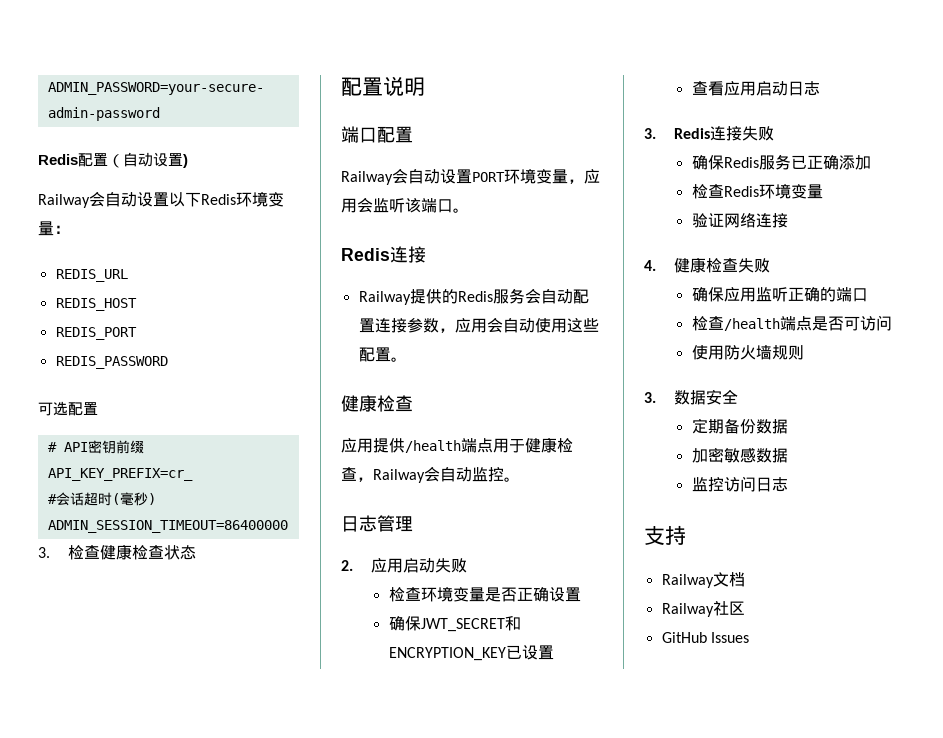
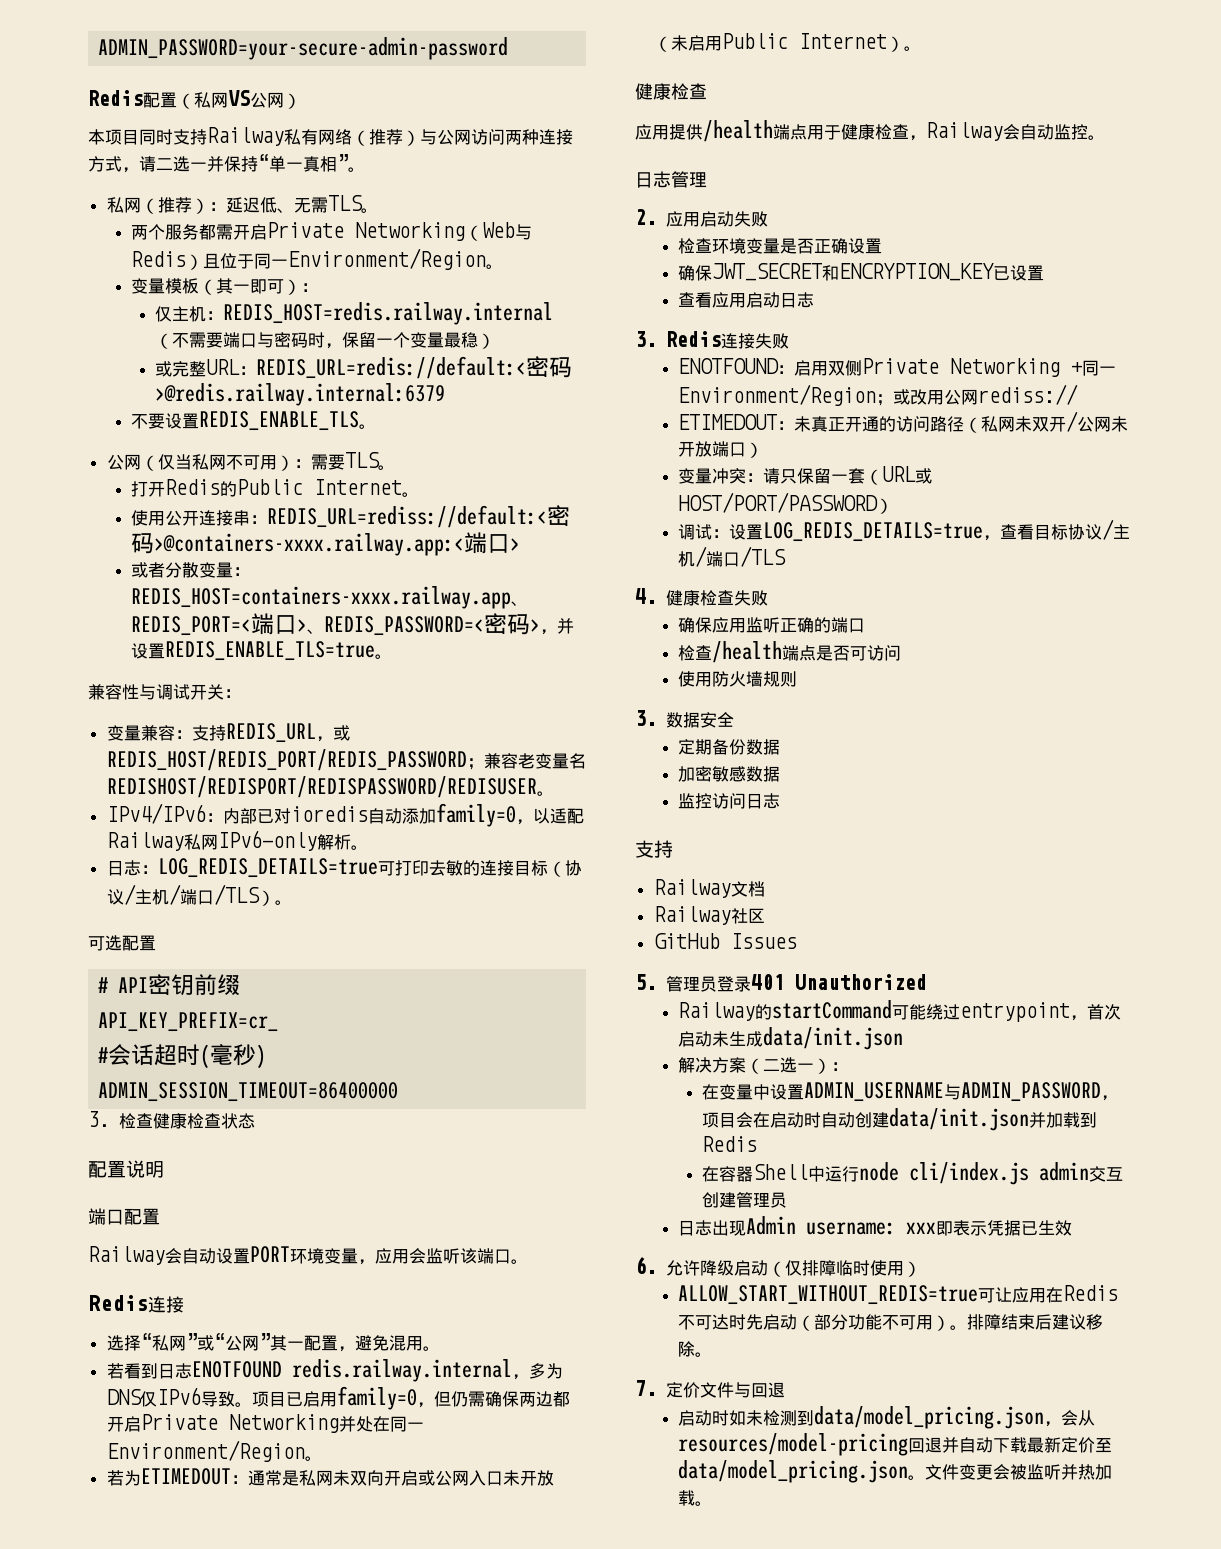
[123,152,188,168] [38,191,284,208] [38,221,70,236] [55,269,128,282] [55,298,137,311] [55,327,137,340] [55,356,168,369] 自动设置) // Railway会自动设置以下Redis环境变量： // REDIS_URL // REDIS_HOST // REDIS_PORT // REDIS_PASSWORD -> [194,90,301,109] [88,127,573,146] [88,154,365,173] [106,195,378,214] [130,222,532,241] [130,248,503,270] [130,278,318,295] [155,302,554,325] [155,332,496,349] [155,356,573,379] [155,383,446,406] [130,411,376,431] [106,452,395,471] [130,479,419,497] [130,505,570,528] [130,532,520,556] [130,562,250,578] [130,586,528,609] [130,613,574,636] [130,641,392,661] [88,684,241,700] [106,723,350,743] [106,749,586,771] [106,776,554,798] [106,803,584,827] [106,830,368,851] [106,858,582,878] [106,884,292,906] 私网VS公网） // 本项目同时支持Railway私有网络（推荐）与公网访问两种连接方式，请二选一并保持“单一真相”。 // 私网（推荐）：延迟低、无需TLS。 // 两个服务都需开启Private Networking（Web与Redis）且位于同一Environment/Region。 // 变量模板（其一即可）： // 仅主机：REDIS_HOST=redis.railway.internal（不需要端口与密码时，保留一个变量最稳） // 或完整URL：REDIS_URL=redis://default:<密码>@redis.railway.internal:6379 // 不要设置REDIS_ENABLE_TLS。 // 公网（仅当私网不可用）：需要TLS。 // 打开Redis的Public Internet。 // 使用公开连接串：REDIS_URL=rediss://default:<密码>@containers-xxxx.railway.app:<端口> // 或者分散变量：REDIS_HOST=containers-xxxx.railway.app、REDIS_PORT=<端口>、REDIS_PASSWORD=<密码>，并设置REDIS_ENABLE_TLS=true。 // 兼容性与调试开关： // 变量兼容：支持REDIS_URL，或REDIS_HOST/REDIS_PORT/REDIS_PASSWORD；兼容老变量名REDISHOST/REDISPORT/REDISPASSWORD/REDISUSER。 // IPv4/IPv6：内部已对ioredis自动添加family=0，以适配Railway私网IPv6-only解析。 // 日志：LOG_REDIS_DETAILS=true可打印去敏的连接目标（协议/主机/端口/TLS）。
[358,288,589,305] [358,317,599,333] [358,347,391,362] Railway提供的Redis服务会自动配置连接参数，应用会自动使用这些配置 -> [106,1333,440,1352] [106,1359,563,1382] [106,1386,570,1410] [106,1414,424,1433] [106,1440,322,1462] [106,1468,554,1486] [653,33,904,52] 选择“私网”或“公网”其一配置，避免混用。 // 若看到日志ENOTFOUND redis.railway.internal，多为DNS仅IPv6导致。项目已启用family=0，但仍需确保两边都开启Private Networking并处在同一Environment/Region。 // 若为ETIMEDOUT：通常是私网未双向开启或公网入口未开放（未启用Public Internet）
[691,154,871,170] [691,183,823,199] [691,213,788,228] 确保Redis服务已正确添加 // 检查Redis环境变量 // 验证网络连接 -> [677,358,1116,377] [677,384,1078,406] [677,411,1128,433] [677,441,763,458] [677,466,932,485] [677,492,893,514] [677,519,1130,542] [677,546,786,567] ENOTFOUND：启用双侧Private Networking +同一Environment/Region；或改用公网rediss:// // ETIMEDOUT：未真正开通的访问路径（私网未双开/公网未开放端口） // 变量冲突：请只保留一套（URL或HOST/PORT/PASSWORD） // 调试：设置LOG_REDIS_DETAILS=true，查看目标协议/主机/端口/TLS
(749, 637) none -> [635,974,927,992] [677,1000,1121,1022] [677,1027,903,1050] [677,1057,848,1074] [702,1082,1119,1102] [702,1108,1098,1131] [702,1136,758,1152] [702,1162,1124,1185] [702,1192,788,1208] [677,1216,1072,1236] [635,1257,921,1277] [677,1285,1118,1305] [677,1314,1103,1331] [677,1341,712,1357] [635,1380,785,1398] [677,1406,1095,1429] [677,1433,1112,1456] [677,1460,1112,1483] [677,1490,712,1506] // 5.管理员登录401 Unauthorized // Railway的startCommand可能绕过entrypoint，首次启动未生成data/init.json // 解决方案（二选一）： // 在变量中设置ADMIN_USERNAME与ADMIN_PASSWORD，项目会在启动时自动创建data/init.json并加载到Redis // 在容器Shell中运行node cli/index.js admin交互创建管理员 // 日志出现Admin username: xxx即表示凭据已生效 // 6.允许降级启动（仅排障临时使用） // ALLOW_START_WITHOUT_REDIS=true可让应用在Redis不可达时先启动（部分功能不可用）。排障结束后建议移除。 // 7.定价文件与回退 // 启动时如未检测到data/model_pricing.json，会从resources/model-pricing回退并自动下载最新定价至data/model_pricing.json。文件变更会被监听并热加载。

